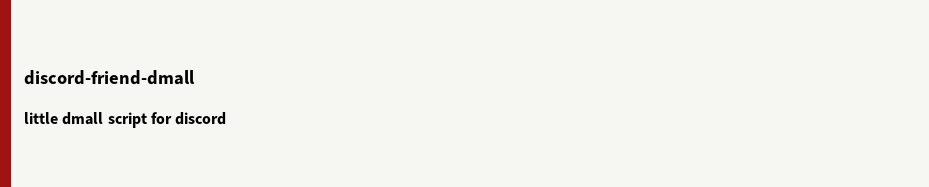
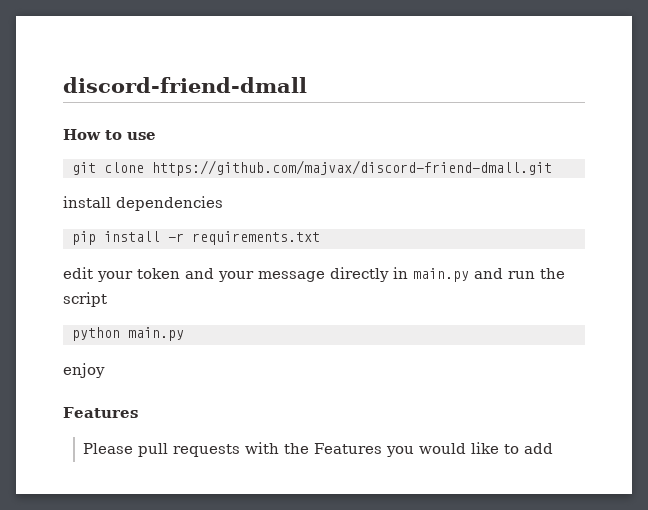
[24,112,227,128] little dmall script for discord -> [63,129,156,140] [71,160,552,176] [63,196,223,211] [71,231,320,245] [63,267,565,282] [63,292,107,307] [71,327,184,341] [63,363,105,378] [63,407,138,418] [83,442,554,457] How to use // git clone https://github.com/majvax/discord-friend-dmall.git // install dependencies // pip install -r requirements.txt // edit your token and your message directly in main.py and run the script // python main.py // enjoy // Features // Please pull requests with the Features you would like to add

